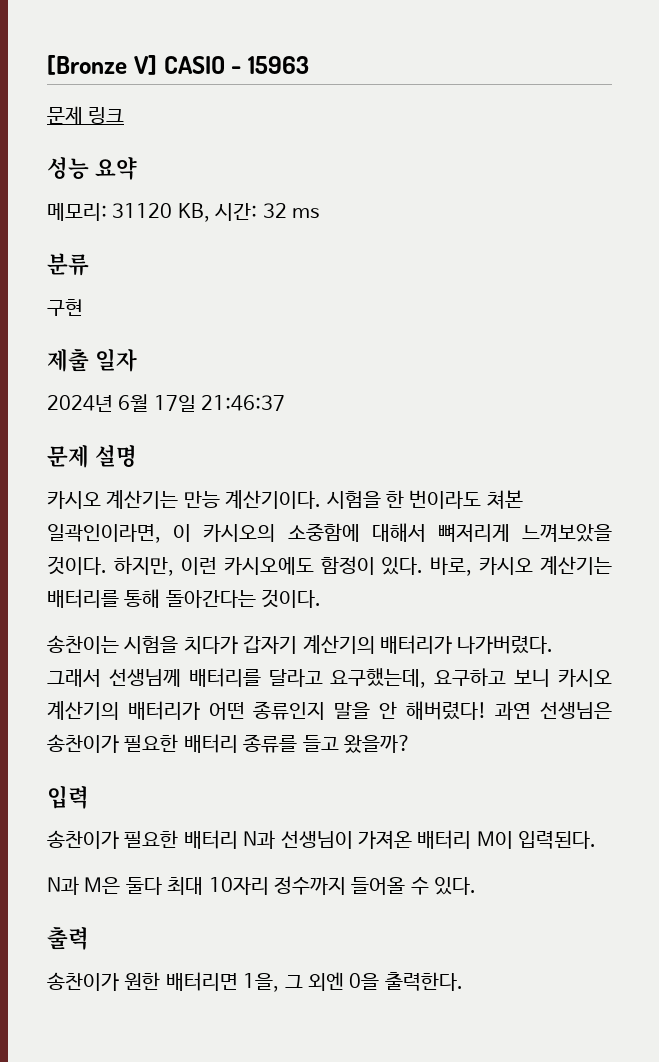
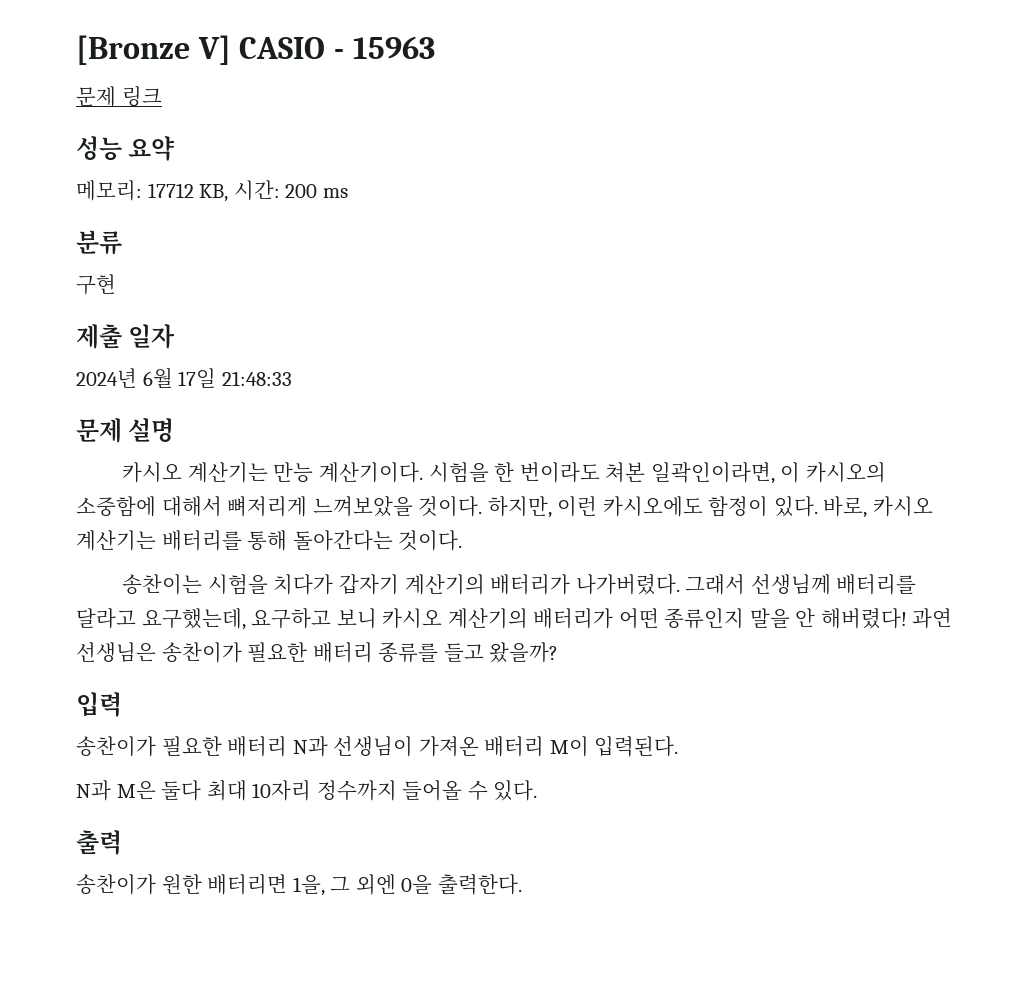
[112,203,173,218] 31120 -> [147,183,194,198] 17712
[262,203,287,218] 32 -> [285,184,318,198] 200
[201,395,286,411] 21:46:37 -> [221,371,292,386] 21:48:33

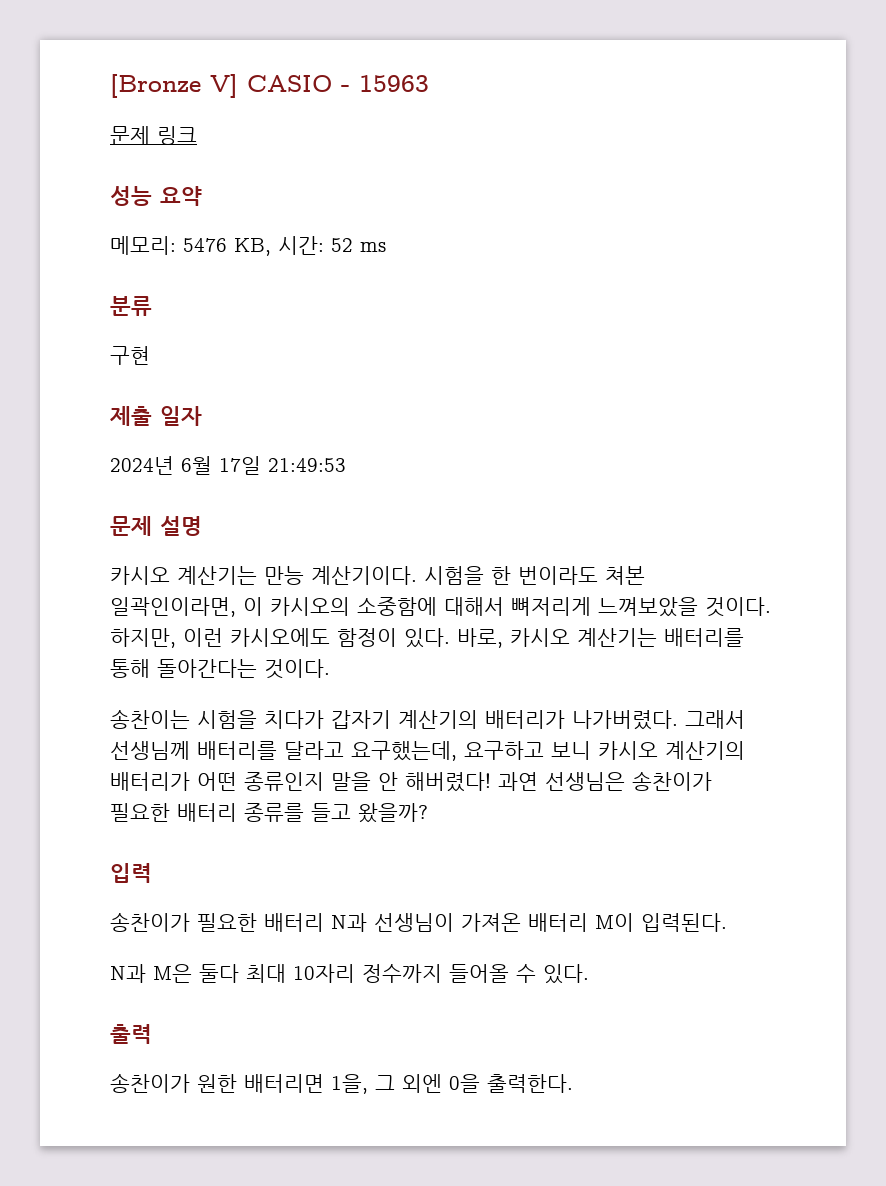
[147,183,194,198] 17712 -> [183,238,227,252] 5476
[285,184,318,198] 200 -> [331,238,353,252] 52
[221,371,292,386] 21:48:33 -> [268,458,346,472] 21:49:53

